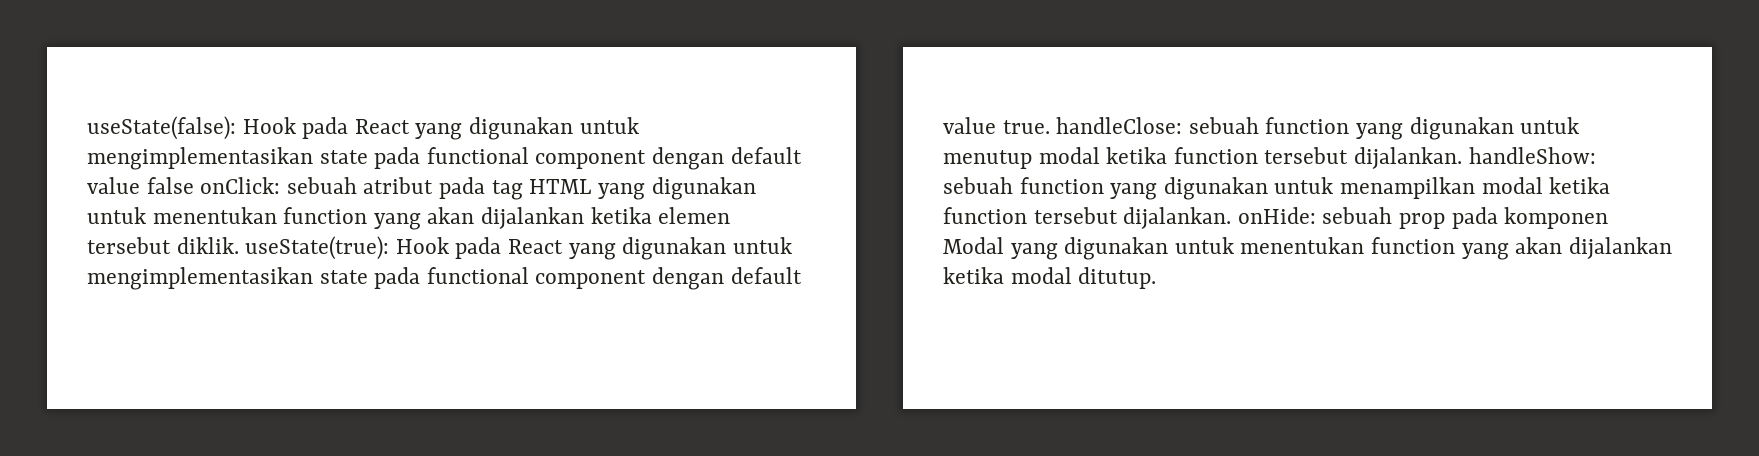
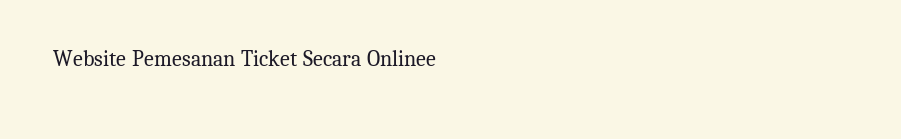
[87,116,639,140] [87,147,802,170] [87,177,756,200] [87,207,731,230] [87,236,792,260] [87,267,802,290] [943,117,1580,140] [943,147,1596,169] [943,177,1611,200] [943,207,1609,229] [943,237,1672,260] [943,267,1157,289] useState(false): Hook pada React yang digunakan untuk mengimplementasikan state pada functional component dengan default value false onClick: sebuah atribut pada tag HTML yang digunakan untuk menentukan function yang akan dijalankan ketika elemen tersebut diklik. useState(true): Hook pada React yang digunakan untuk mengimplementasikan state pada functional component dengan default value true. handleClose: sebuah function yang digunakan untuk menutup modal ketika function tersebut dijalankan. handleShow: sebuah function yang digunakan untuk menampilkan modal ketika function tersebut dijalankan. onHide: sebuah prop pada komponen Modal yang digunakan untuk menentukan function yang akan dijalankan ketika modal ditutup. -> [53,50,436,66] Website Pemesanan Ticket Secara Onlinee

